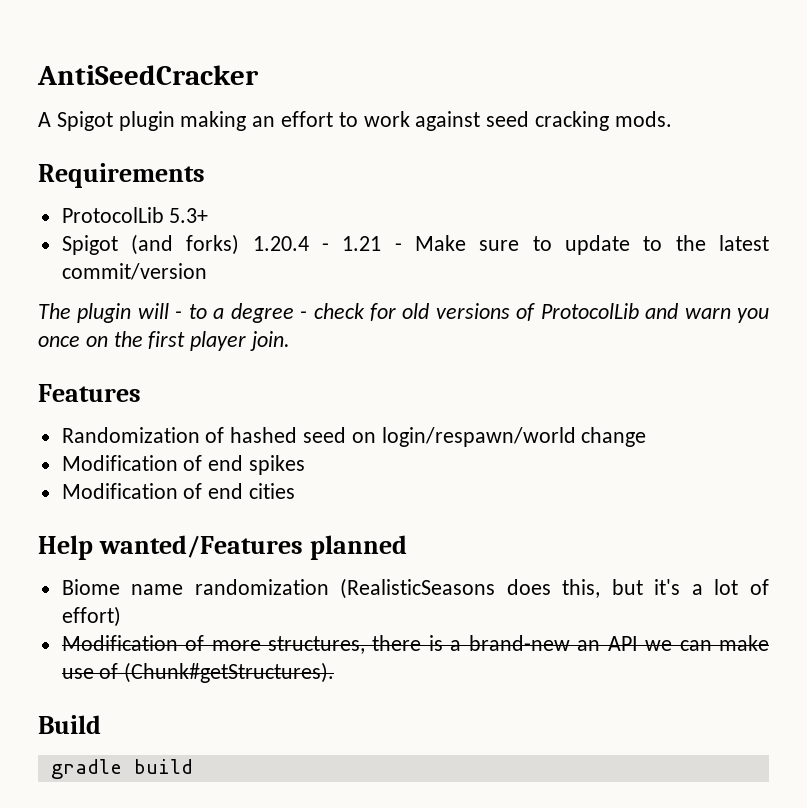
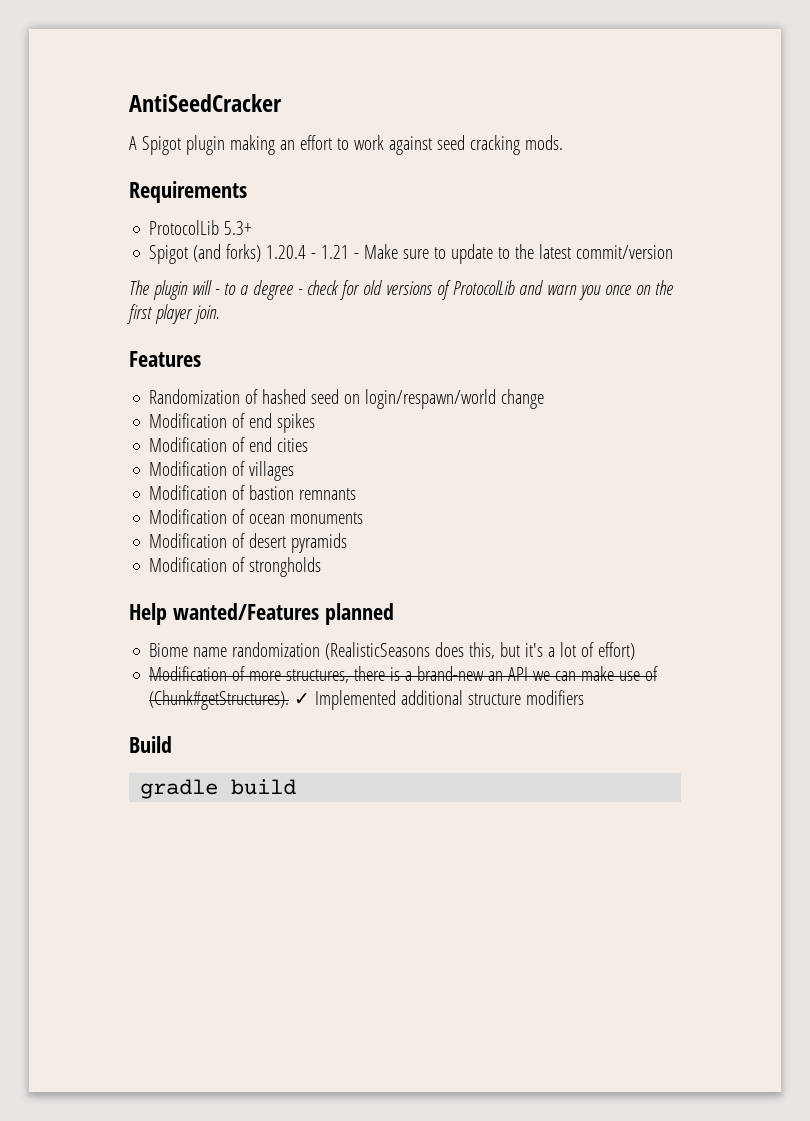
(296, 491) none -> [149,461,295,481] [149,485,357,500] [149,509,364,524] [149,533,348,553] [149,557,322,577] // Modification of villages // Modification of bastion remnants // Modification of ocean monuments // Modification of desert pyramids // Modification of strongholds
(335, 672) none -> [294,690,585,710] ✓ Implemented additional structure modifiers

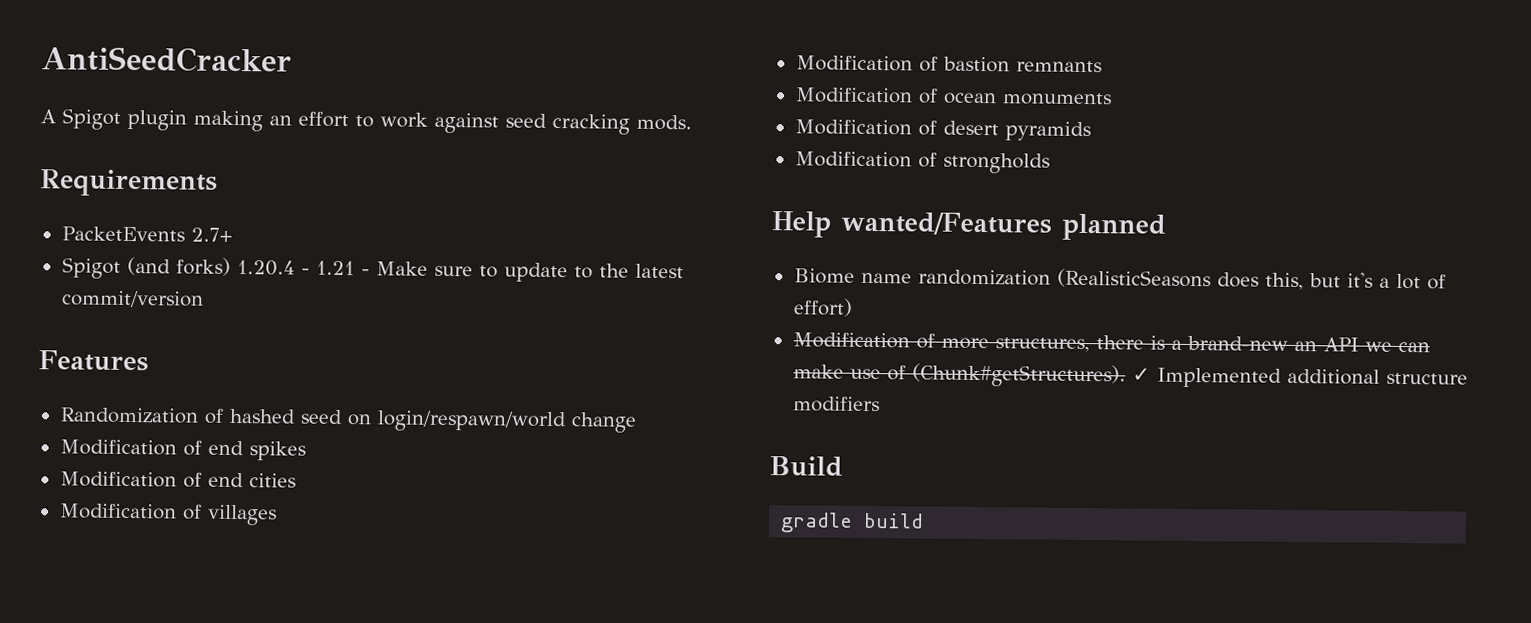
[149,220,253,235] ProtocolLib 5.3+ -> [61,226,233,242] PacketEvents 2.7+
[129,280,673,300] [127,304,220,324] // The plugin will - to a degree - check for old versions of ProtocolLib and warn you once on the first player join. -> (204, 299) none

